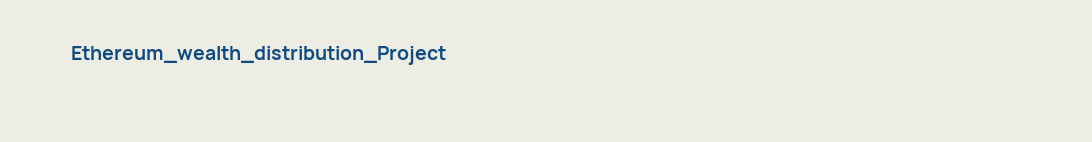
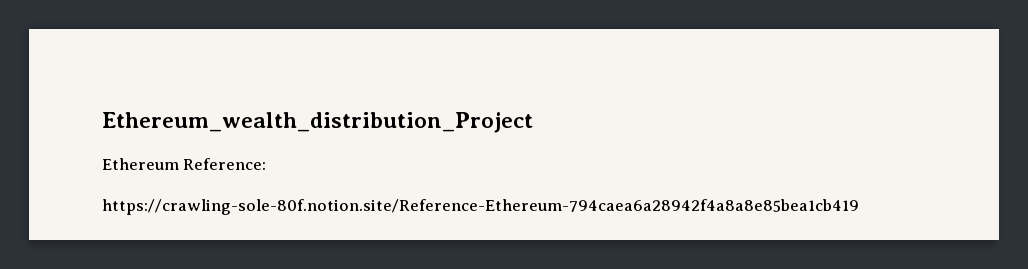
(446, 55) none -> [102,158,267,170] [102,199,859,215] // Ethereum Reference: // https://crawling-sole-80f.notion.site/Reference-Ethereum-794caea6a28942f4a8a8e85bea1cb419

